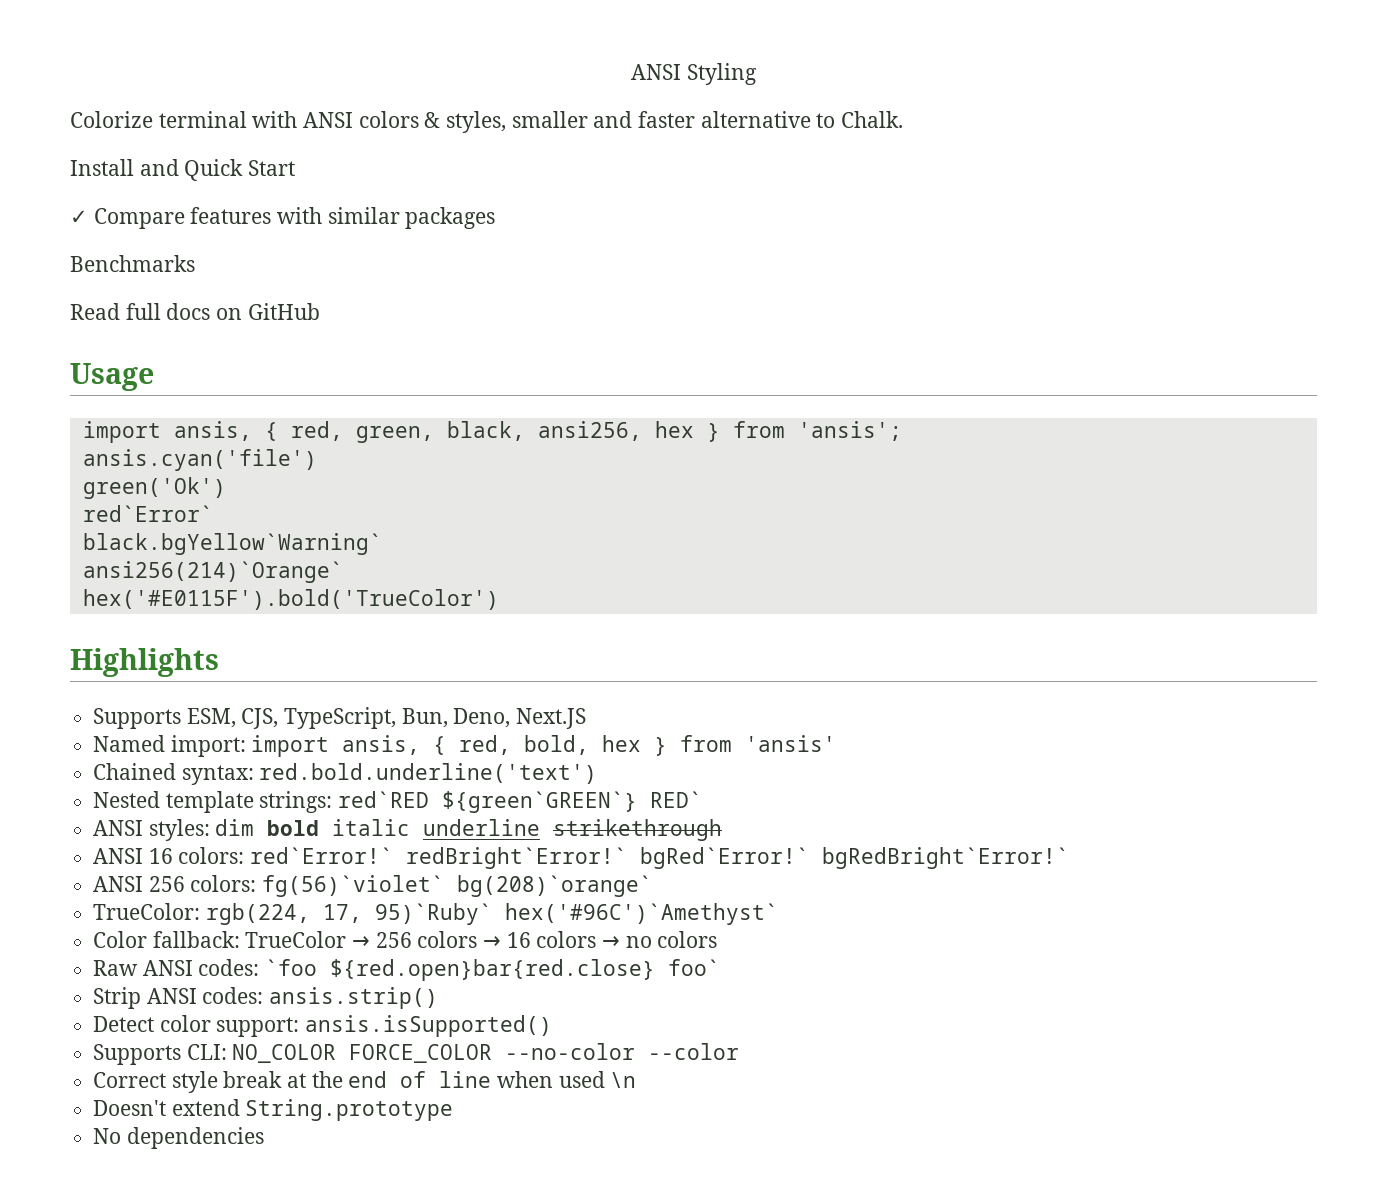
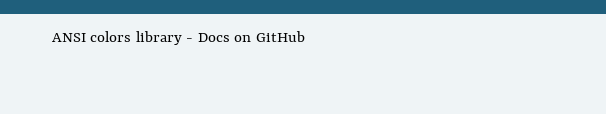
[631,63,757,85] [70,111,904,133] [70,159,296,181] [70,207,496,229] [70,255,195,272] [70,303,320,320] [70,363,154,391] [82,421,902,443] [82,449,317,471] [82,477,226,499] [82,505,213,522] [82,533,382,555] [82,561,343,583] [82,589,499,610] [70,648,219,677] [93,707,587,729] [93,735,837,757] [93,763,598,785] [93,791,703,813] [93,819,723,841] [93,847,1070,869] [93,875,653,897] [93,903,778,925] [93,931,718,948] [93,959,721,981] [93,987,439,1009] [93,1015,553,1037] [93,1043,740,1065] [93,1071,637,1093] [93,1099,454,1121] [93,1127,264,1149] ANSI Styling // Colorize terminal with ANSI colors & styles, smaller and faster alternative to Chalk. // Install and Quick Start // ✓ Compare features with similar packages // Benchmarks // Read full docs on GitHub // Usage // import ansis, { red, green, black, ansi256, hex } from 'ansis'; // ansis.cyan('file') // green('Ok') // red`Error` // black.bgYellow`Warning` // ansi256(214)`Orange` // hex('#E0115F').bold('TrueColor') // Highlights // Supports ESM, CJS, TypeScript, Bun, Deno, Next.JS // Named import: import ansis, { red, bold, hex } from 'ansis' // Chained syntax: red.bold.underline('text') // Nested template strings: red`RED ${green`GREEN`} RED` // ANSI styles: dim bold italic underline strikethrough // ANSI 16 colors: red`Error!` redBright`Error!` bgRed`Error!` bgRedBright`Error!` // ANSI 256 colors: fg(56)`violet` bg(208)`orange` // TrueColor: rgb(224, 17, 95)`Ruby` hex('#96C')`Amethyst` // Color fallback: TrueColor → 256 colors → 16 colors → no colors // Raw ANSI codes: `foo ${red.open}bar{red.close} foo` // Strip ANSI codes: ansis.strip() // Detect color support: ansis.isSupported() // Supports CLI: NO_COLOR FORCE_COLOR --no-color --color // Correct style break at the end of line when used \n // Doesn't extend String.prototype // No dependencies -> [52,31,305,45] ANSI colors library - Docs on GitHub

